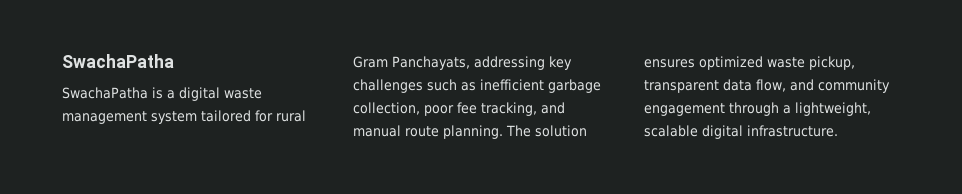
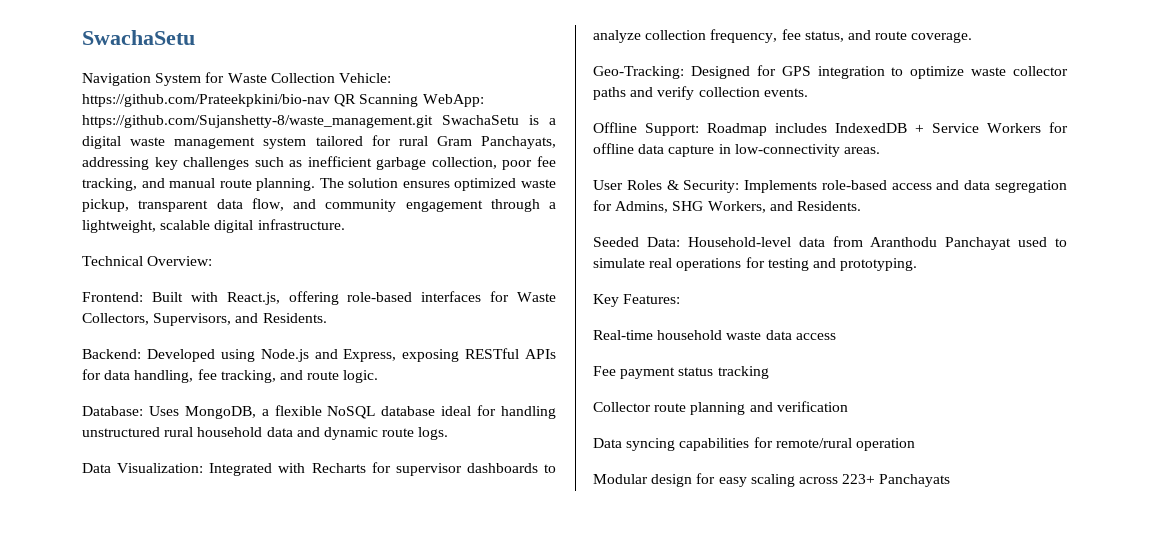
[62,54,174,68] [62,87,148,99] SwachaPatha // SwachaPatha -> [82,30,195,45] [82,72,391,86] [82,94,484,107] [82,115,519,128] SwachaSetu // Navigation System for Waste Collection Vehicle: https://github.com/Prateekpkini/bio-nav QR Scanning WebApp: https://github.com/Sujanshetty-8/waste_management.git SwachaSetu
(838, 131) none -> [82,256,213,266] [82,291,556,305] [82,313,327,326] [82,348,556,362] [82,369,379,383] [82,405,557,419] [82,427,449,440] [82,462,556,476] [593,29,973,43] [593,65,1068,79] [593,86,808,100] [593,122,1068,136] [593,143,880,157] [593,180,1067,193] [593,200,861,213] [593,236,1067,250] [593,257,918,271] [593,294,681,307] [593,330,836,340] [593,366,769,379] [593,401,848,415] [593,437,915,451] [593,473,951,487] // Technical Overview: // Frontend: Built with React.js, offering role-based interfaces for Waste Collectors, Supervisors, and Residents. // Backend: Developed using Node.js and Express, exposing RESTful APIs for data handling, fee tracking, and route logic. // Database: Uses MongoDB, a flexible NoSQL database ideal for handling unstructured rural household data and dynamic route logs. // Data Visualization: Integrated with Recharts for supervisor dashboards to analyze collection frequency, fee status, and route coverage. // Geo-Tracking: Designed for GPS integration to optimize waste collector paths and verify collection events. // Offline Support: Roadmap includes IndexedDB + Service Workers for offline data capture in low-connectivity areas. // User Roles & Security: Implements role-based access and data segregation for Admins, SHG Workers, and Residents. // Seeded Data: Household-level data from Aranthodu Panchayat used to simulate real operations for testing and prototyping. // Key Features: // Real-time household waste data access // Fee payment status tracking // Collector route planning and verification // Data syncing capabilities for remote/rural operation // Modular design for easy scaling across 223+ Panchayats

